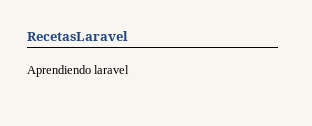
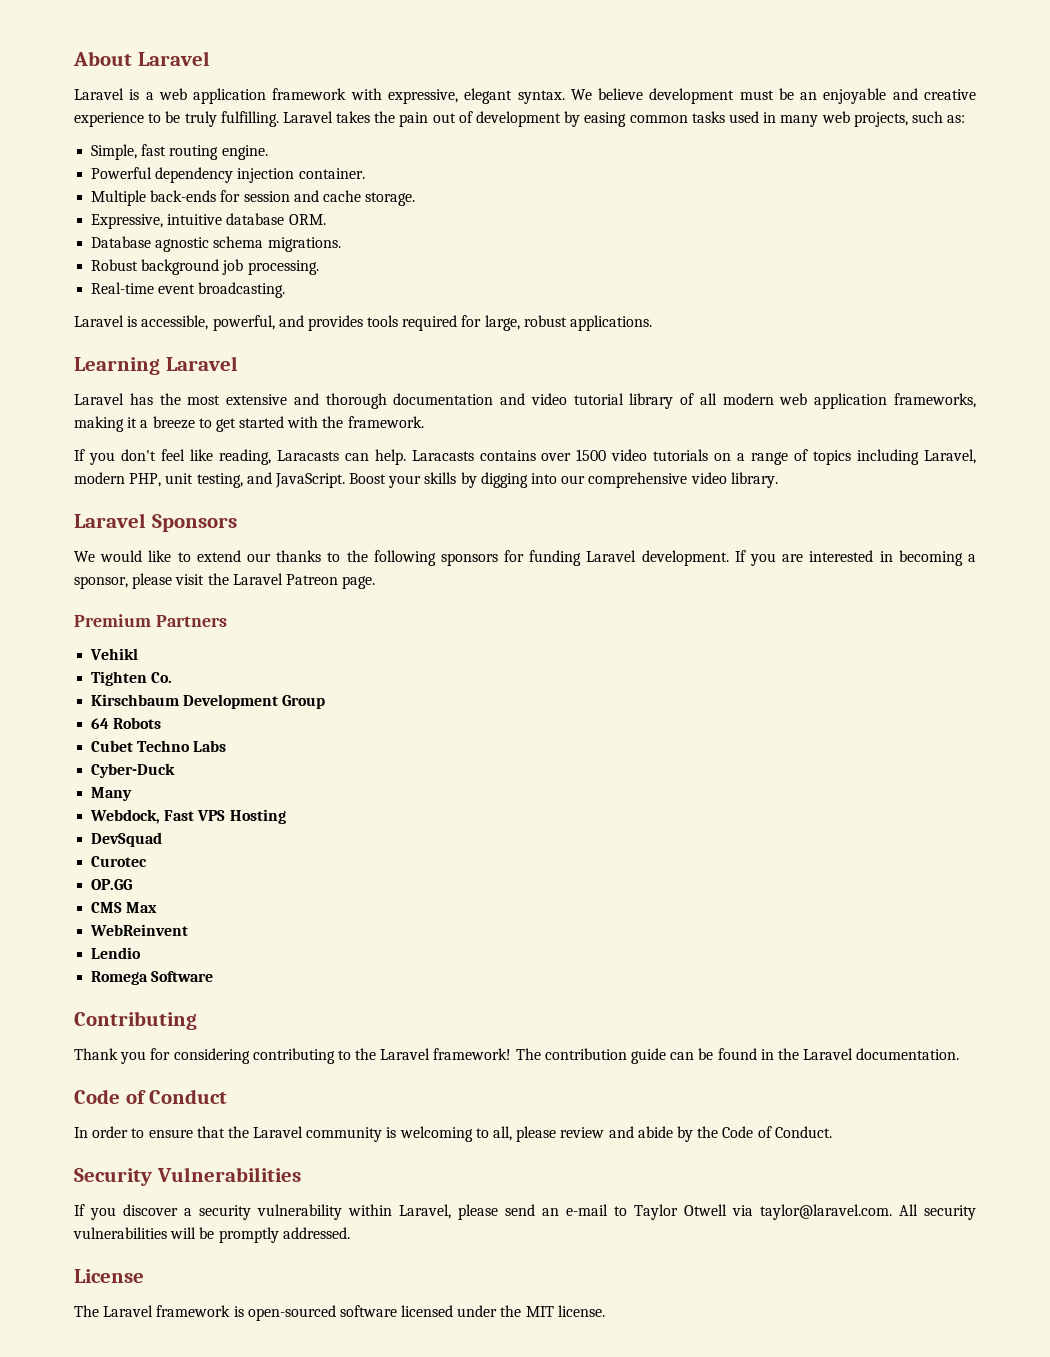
[27,31,128,41] [27,65,130,77] RecetasLaravel // Aprendiendo laravel -> [73,51,210,66] [74,88,977,104] [74,111,966,127] [91,144,268,160] [91,167,365,183] [91,190,416,206] [91,213,326,229] [91,236,341,252] [91,259,319,275] [91,282,286,298] [74,315,653,331] [74,356,238,375] [74,393,976,409] [74,416,424,432] [74,449,977,465] [74,472,778,488] [74,513,237,532] [74,550,976,566] [74,573,376,589] [74,614,227,627] [90,648,139,660] [91,671,173,686] [91,694,326,709] [91,717,162,729] [91,740,227,752] [91,763,176,778] [91,787,133,801] [90,809,286,824] [91,832,163,847] [91,856,148,867] [91,879,133,890] [91,902,158,913] [90,924,189,936] [91,947,142,959] [91,971,214,985] [74,1011,197,1030] [74,1048,960,1064] [74,1089,228,1104] [74,1126,832,1142] [74,1167,301,1186] [74,1204,976,1220] [73,1227,350,1243] [74,1269,144,1283] [74,1305,605,1321] About Laravel // Laravel is a web application framework with expressive, elegant syntax. We believe development must be an enjoyable and creative experience to be truly fulfilling. Laravel takes the pain out of development by easing common tasks used in many web projects, such as: // Simple, fast routing engine. // Powerful dependency injection container. // Multiple back-ends for session and cache storage. // Expressive, intuitive database ORM. // Database agnostic schema migrations. // Robust background job processing. // Real-time event broadcasting. // Laravel is accessible, powerful, and provides tools required for large, robust applications. // Learning Laravel // Laravel has the most extensive and thorough documentation and video tutorial library of all modern web application frameworks, making it a breeze to get started with the framework. // If you don't feel like reading, Laracasts can help. Laracasts contains over 1500 video tutorials on a range of topics including Laravel, modern PHP, unit testing, and JavaScript. Boost your skills by digging into our comprehensive video library. // Laravel Sponsors // We would like to extend our thanks to the following sponsors for funding Laravel development. If you are interested in becoming a sponsor, please visit the Laravel Patreon page. // Premium Partners // Vehikl // Tighten Co. // Kirschbaum Development Group // 64 Robots // Cubet Techno Labs // Cyber-Duck // Many // Webdock, Fast VPS Hosting // DevSquad // Curotec // OP.GG // CMS Max // WebReinvent // Lendio // Romega Software // Contributing // Thank you for considering contributing to the Laravel framework! The contribution guide can be found in the Laravel documentation. // Code of Conduct // In order to ensure that the Laravel community is welcoming to all, please review and abide by the Code of Conduct. // Security Vulnerabilities // If you discover a security vulnerability within Laravel, please send an e-mail to Taylor Otwell via taylor@laravel.com. All security vulnerabilities will be promptly addressed. // License // The Laravel framework is open-sourced software licensed under the MIT license.

